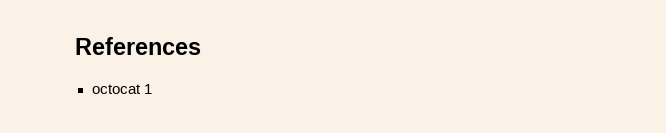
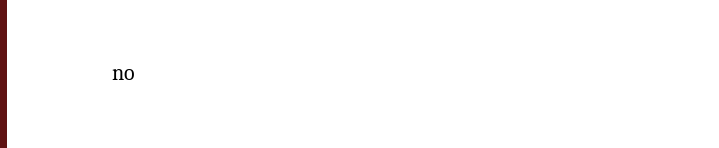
[75,37,201,55] [91,84,152,94] References // octocat 1 -> [112,69,135,80] no

